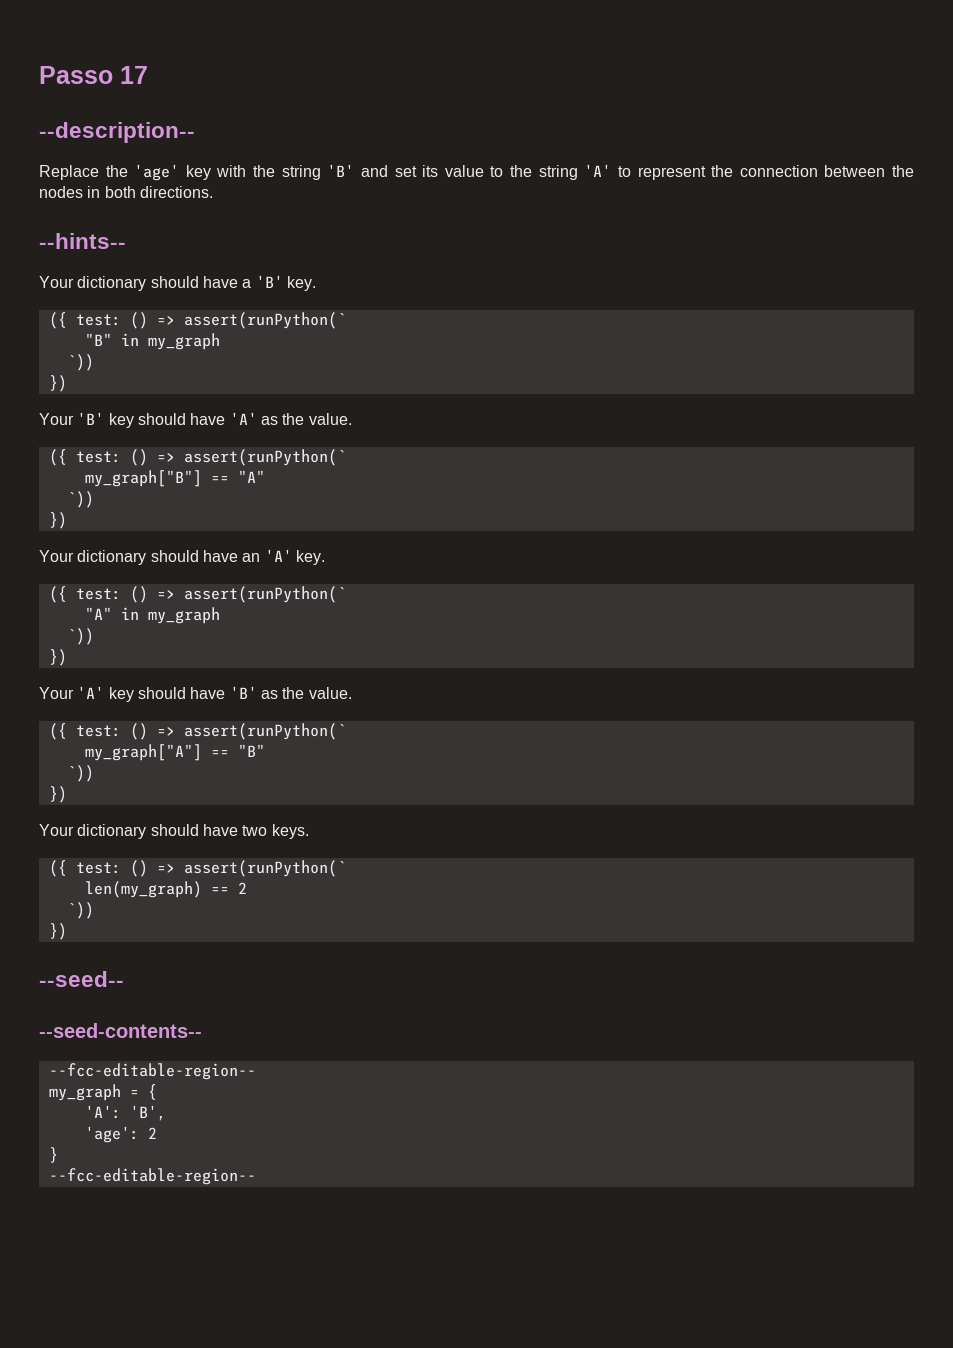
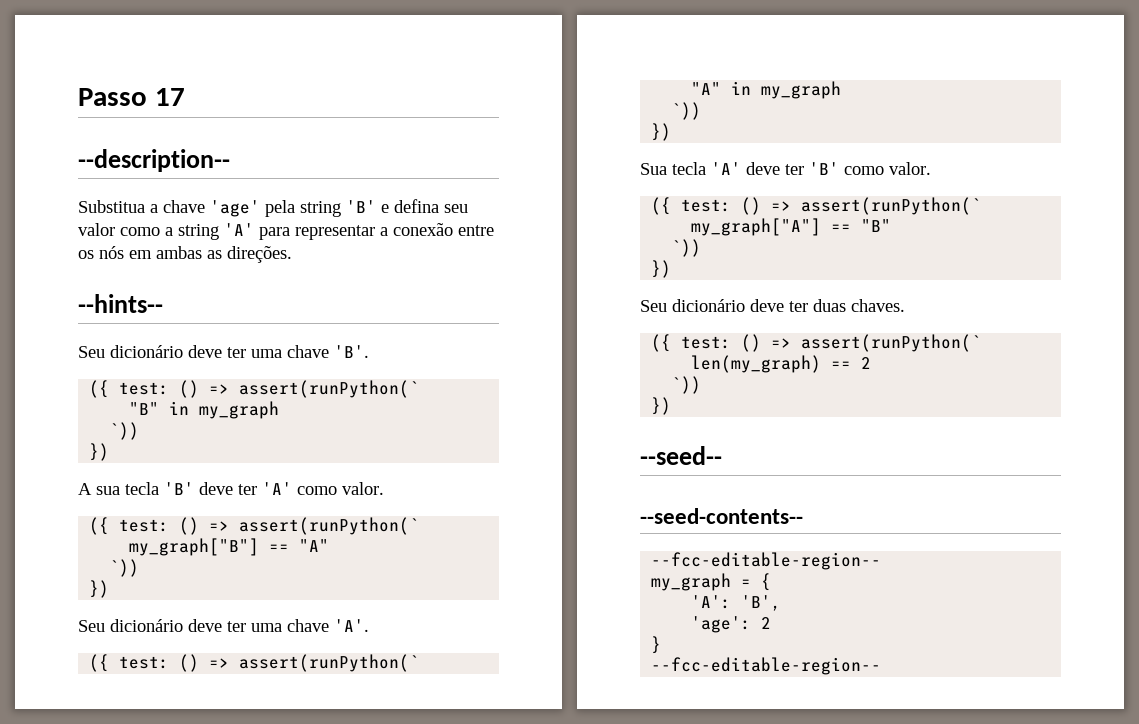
[39,164,914,181] [39,186,213,198] [39,233,126,249] [39,275,316,291] Replace the 'age' key with the string 'B' and set its value to the string 'A' to represent the connection between the nodes in both directions. // --hints-- // Your dictionary should have a 'B' key. -> [78,199,468,217] [78,223,494,240] [78,246,292,263] [78,294,163,313] [78,345,369,358] Substitua a chave 'age' pela string 'B' e defina seu valor como a string 'A' para representar a conexão entre os nós em ambas as direções. // --hints-- // Seu dicionário deve ter uma chave 'B'.
[39,412,352,428] Your 'B' key should have 'A' as the value. -> [78,482,384,495] A sua tecla 'B' deve ter 'A' como valor.
[39,549,325,565] Your dictionary should have an 'A' key. -> [78,619,369,632] Seu dicionário deve ter uma chave 'A'.
[39,686,352,702] Your 'A' key should have 'B' as the value. -> [640,162,931,175] Sua tecla 'A' deve ter 'B' como valor.
[39,824,309,839] Your dictionary should have two keys. -> [640,299,905,312] Seu dicionário deve ter duas chaves.

